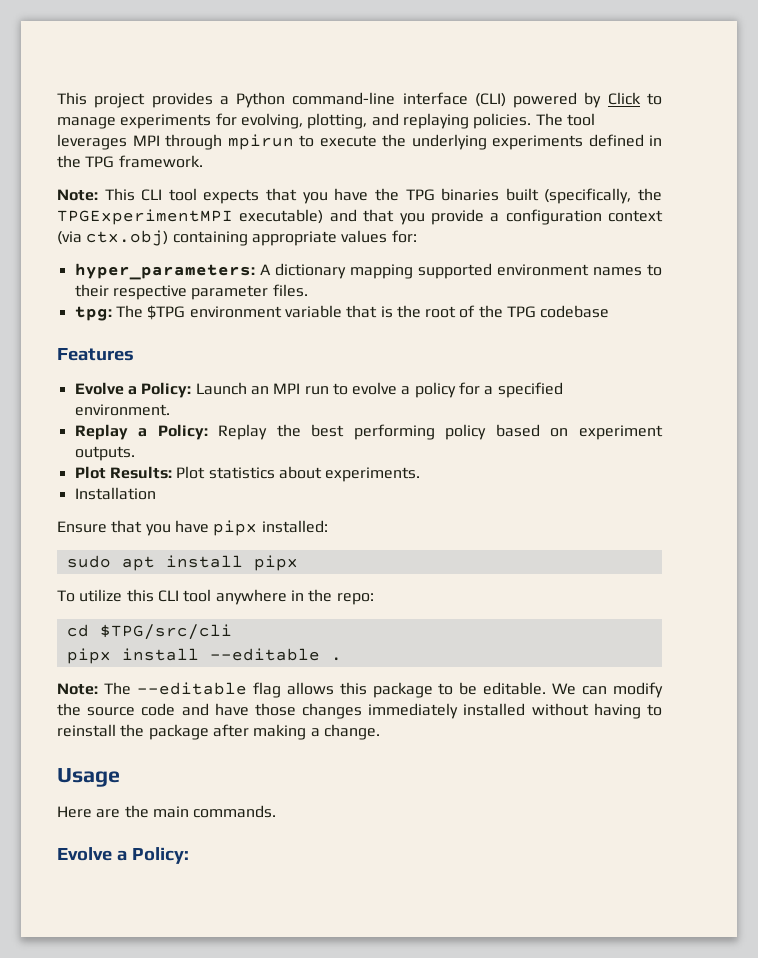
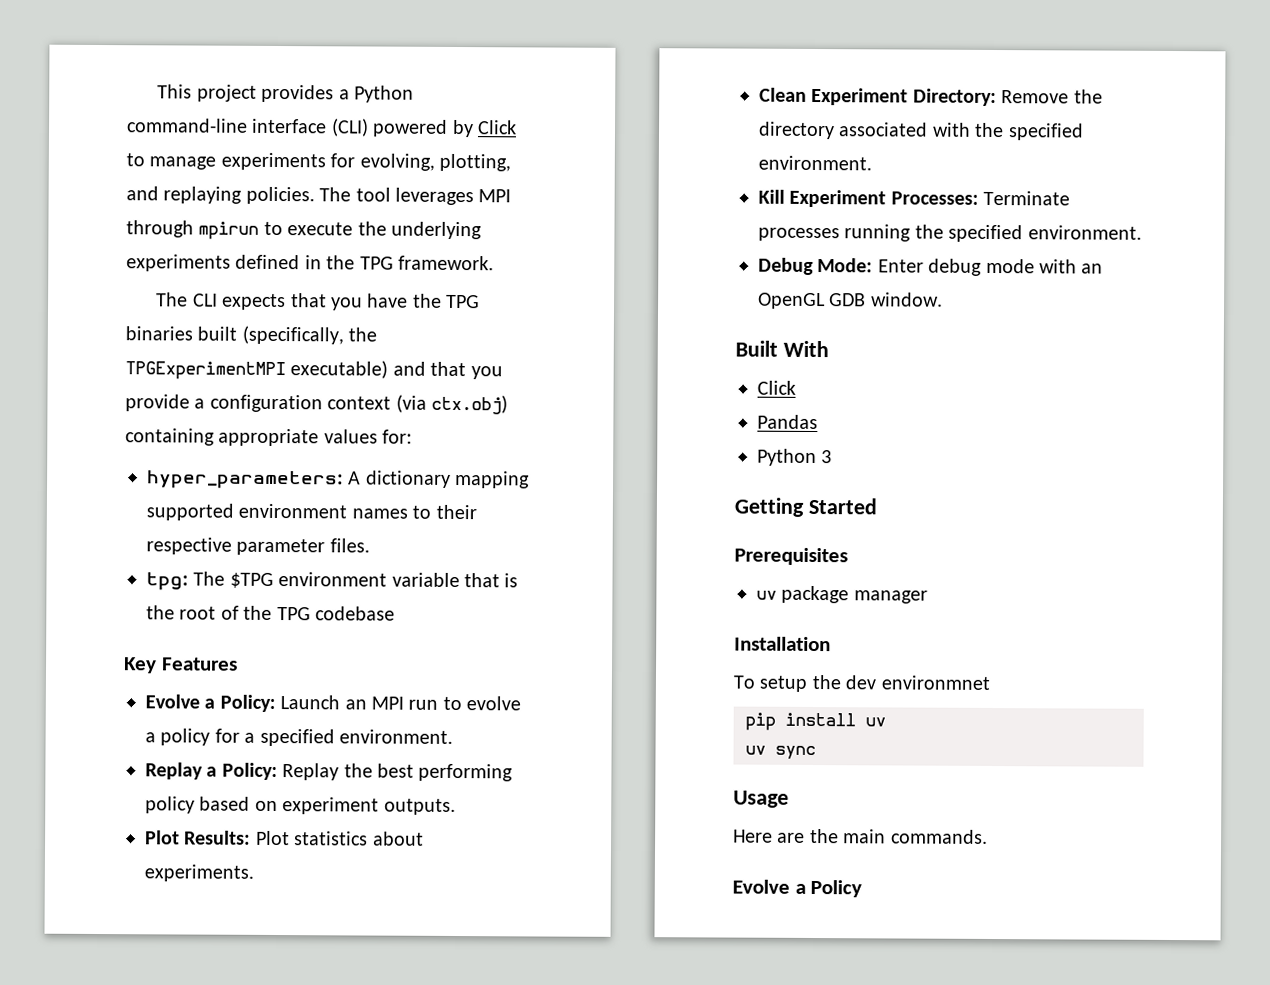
[57,188,197,201] Note: This CLI tool -> [156,292,218,307] The CLI
(610, 311) none -> [123,657,157,674] Key
[74,487,156,500] [57,520,328,536] [66,555,298,571] [57,589,374,605] [66,624,232,640] [66,648,342,664] [57,682,663,698] [57,703,662,719] [57,724,380,740] Installation // Ensure that you have pipx installed: // sudo apt install pipx // To utilize this CLI tool anywhere in the repo: // cd $TPG/src/cli // pipx install --editable . // Note: The --editable flag allows this package to be editable. We can modify the source code and have those changes immediately installed without having to reinstall the package after making a change. -> [759,87,1103,107] [758,121,1084,141] [758,155,872,171] [758,189,1071,208] [758,224,1142,243] [758,257,1104,276] [758,292,943,310] [735,340,829,358] [757,380,796,395] [757,414,818,430] [757,448,833,467] [734,497,877,517] [734,547,848,566] [756,585,928,604] [734,636,831,652] [733,674,990,692] [745,712,886,731] [745,745,816,760] Clean Experiment Directory: Remove the directory associated with the specified environment. // Kill Experiment Processes: Terminate processes running the specified environment. // Debug Mode: Enter debug mode with an OpenGL GDB window. // Built With // Click // Pandas // Python 3 // Getting Started // Prerequisites // uv package manager // Installation // To setup the dev environmnet // pip install uv // uv sync
[131,847,189,864] Policy: -> [810,879,863,898] Policy

